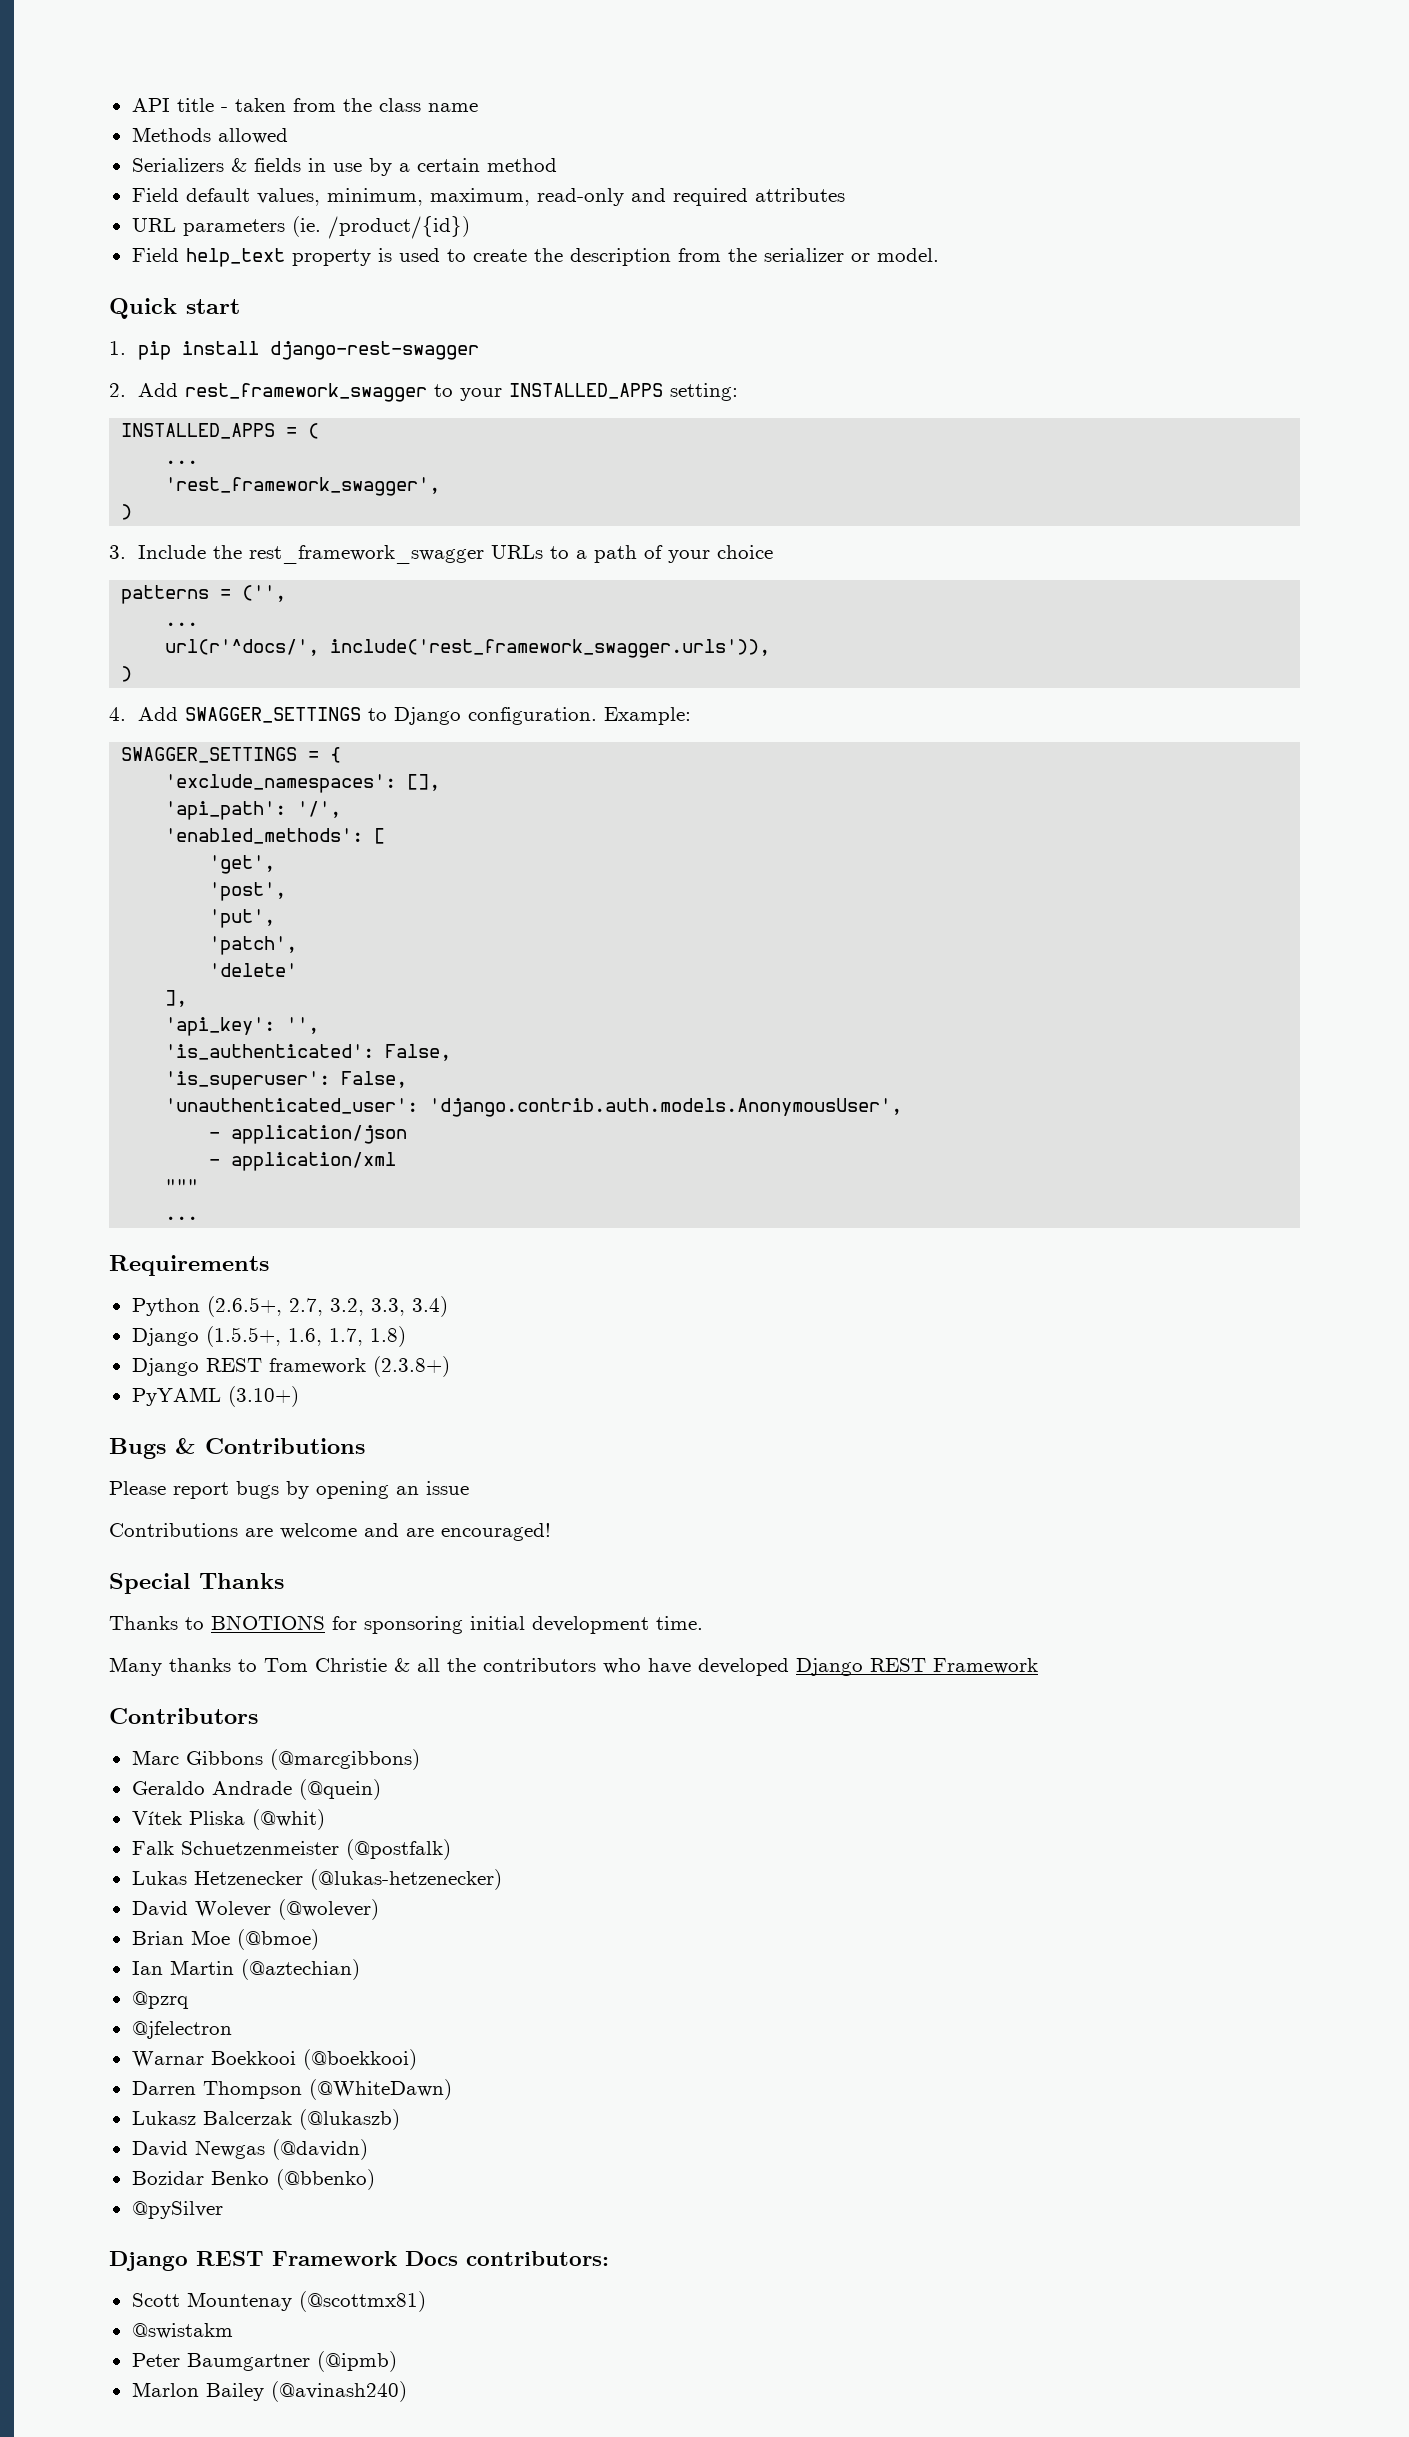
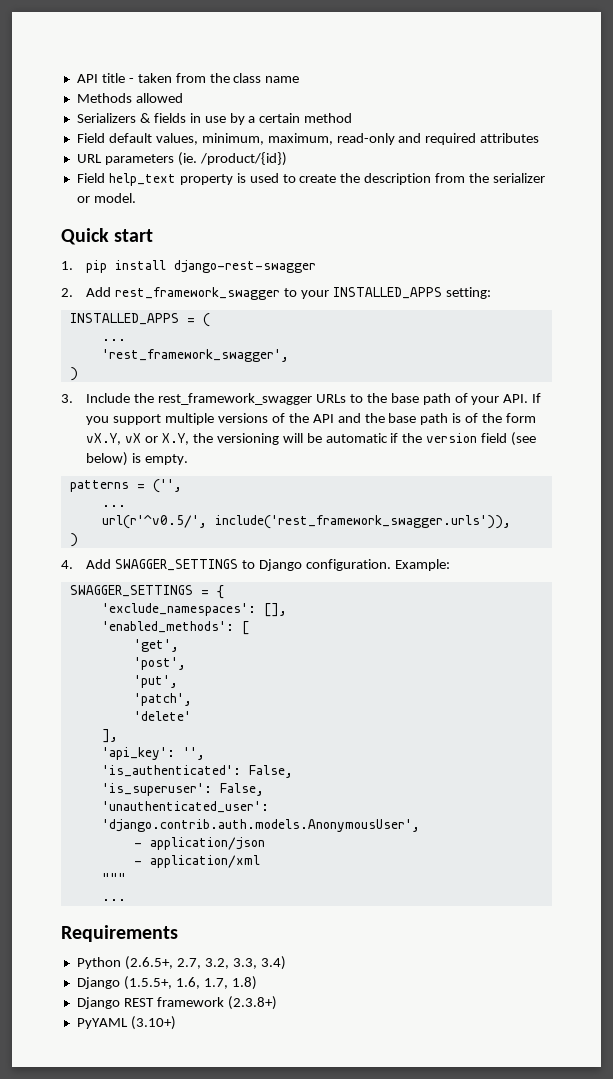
[576,550,588,559] a -> [366,393,419,403] the base
[717,545,774,559] choice -> [503,393,542,403] [86,413,536,425] [86,432,537,446] [86,452,189,466] API. If you support multiple versions of the API and the base path is of the form vX.Y, vX or X.Y, the versioning will be automatic if the version field (see below) is empty.
[165,639,320,656] url(r'^docs/', -> [101,515,207,529] url(r'^v0.5/',
[165,801,342,820] // 'api_path': '/', -> (287, 610) none
[109,1438,365,1459] [109,1481,469,1499] [109,1523,551,1541] [109,1573,284,1594] [109,1615,703,1634] [109,1657,1038,1676] [109,1708,258,1724] [131,1749,420,1770] [131,1779,381,1800] [131,1809,325,1830] [131,1839,451,1860] [131,1869,502,1890] [131,1899,379,1920] [131,1929,319,1950] [131,1959,360,1980] [131,1991,189,2009] [131,2021,232,2039] [131,2049,417,2070] [131,2079,452,2100] [131,2109,400,2130] [131,2139,368,2160] [131,2169,375,2190] [131,2201,223,2219] [109,2251,609,2271] [131,2291,426,2312] [131,2323,233,2339] [131,2351,397,2372] [131,2381,407,2402] // Bugs & Contributions // Please report bugs by opening an issue // Contributions are welcome and are encouraged! // Special Thanks // Thanks to BNOTIONS for sponsoring initial development time. // Many thanks to Tom Christie & all the contributors who have developed Django REST Framework // Contributors // Marc Gibbons (@marcgibbons) // Geraldo Andrade (@quein) // Vítek Pliska (@whit) // Falk Schuetzenmeister (@postfalk) // Lukas Hetzenecker (@lukas-hetzenecker) // David Wolever (@wolever) // Brian Moe (@bmoe) // Ian Martin (@aztechian) // @pzrq // @jfelectron // Warnar Boekkooi (@boekkooi) // Darren Thompson (@WhiteDawn) // Lukasz Balcerzak (@lukaszb) // David Newgas (@davidn) // Bozidar Benko (@bbenko) // @pySilver // Django REST Framework Docs contributors: // Scott Mountenay (@scottmx81) // @swistakm // Peter Baumgartner (@ipmb) // Marlon Bailey (@avinash240) -> (176, 1023) none

